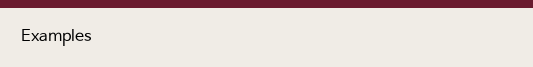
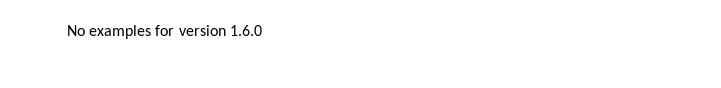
[21,29,92,46] Examples -> [67,25,262,39] No examples for version 1.6.0

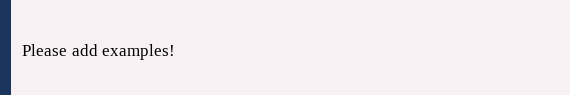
[67,25,262,39] No examples for version 1.6.0 -> [22,44,176,60] Please add examples!

